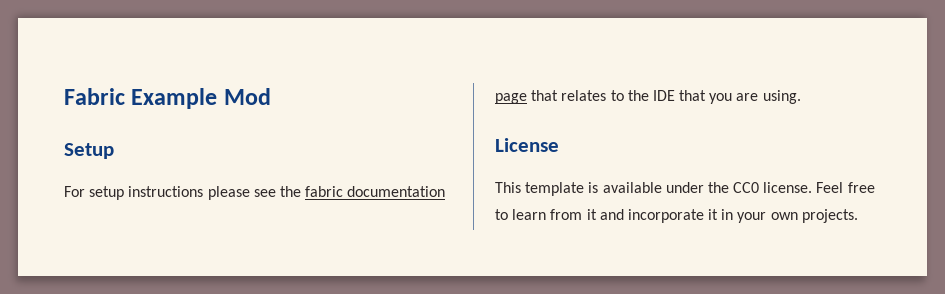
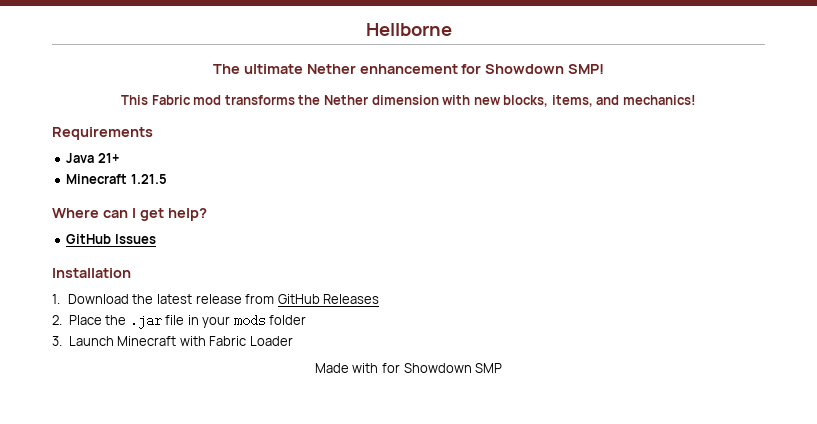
[64,88,271,109] [64,143,114,159] [64,186,446,200] [495,90,801,104] [495,138,559,152] [495,182,875,196] [495,209,858,223] Fabric Example Mod // Setup // For setup instructions please see the fabric documentation page that relates to the IDE that you are using. // License // This template is available under the CC0 license. Feel free to learn from it and incorporate it in your own projects. -> [365,23,452,36] [212,64,605,74] [121,95,696,107] [52,127,153,140] [66,153,119,163] [66,174,167,184] [52,208,207,221] [66,234,156,244] [52,268,131,278] [52,294,380,304] [52,314,307,329] [52,336,293,346] [314,363,503,373] Hellborne // The ultimate Nether enhancement for Showdown SMP! // This Fabric mod transforms the Nether dimension with new blocks, items, and mechanics! // Requirements // Java 21+ // Minecraft 1.21.5 // Where can I get help? // GitHub Issues // Installation // 1. Download the latest release from GitHub Releases // 2. Place the .jar file in your mods folder // 3. Launch Minecraft with Fabric Loader // Made with for Showdown SMP

